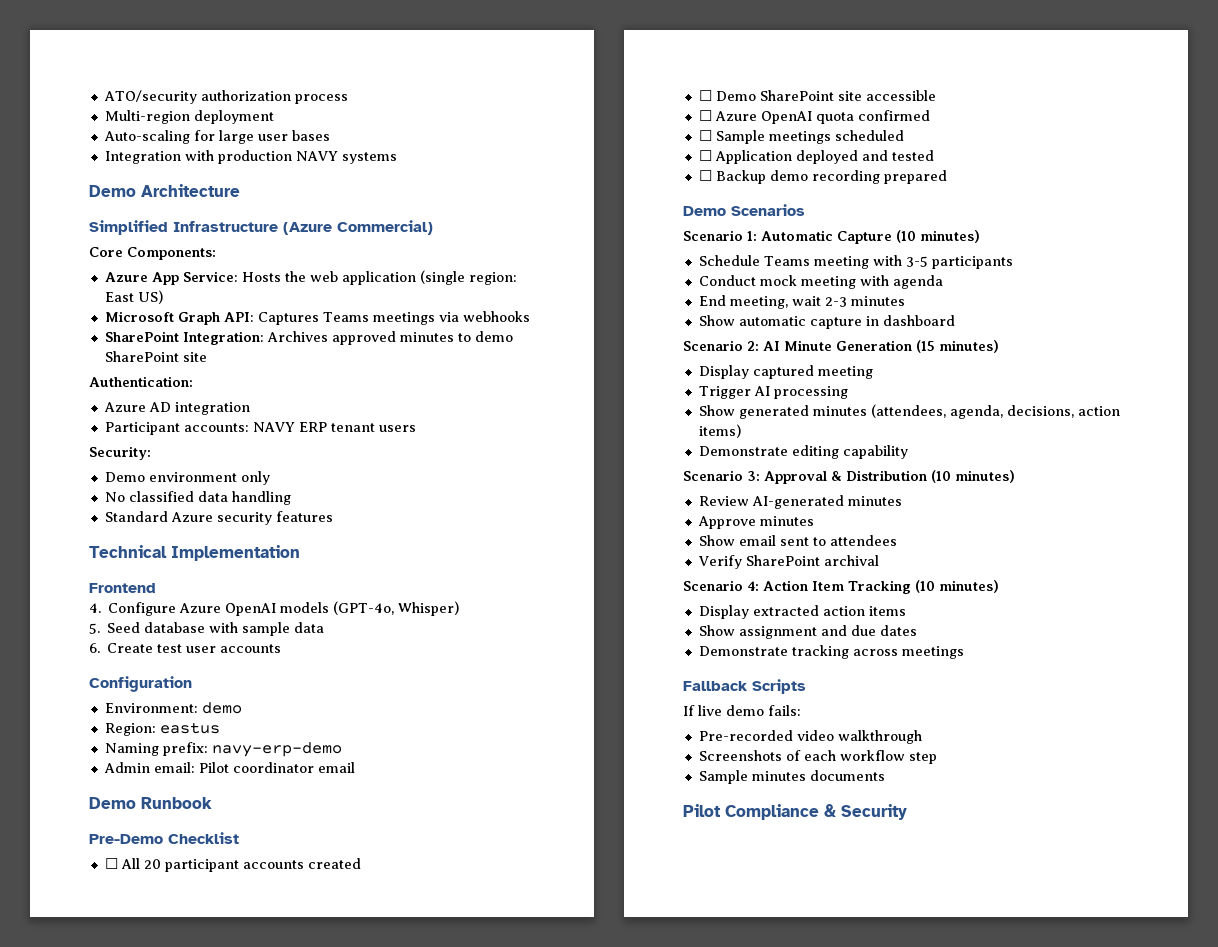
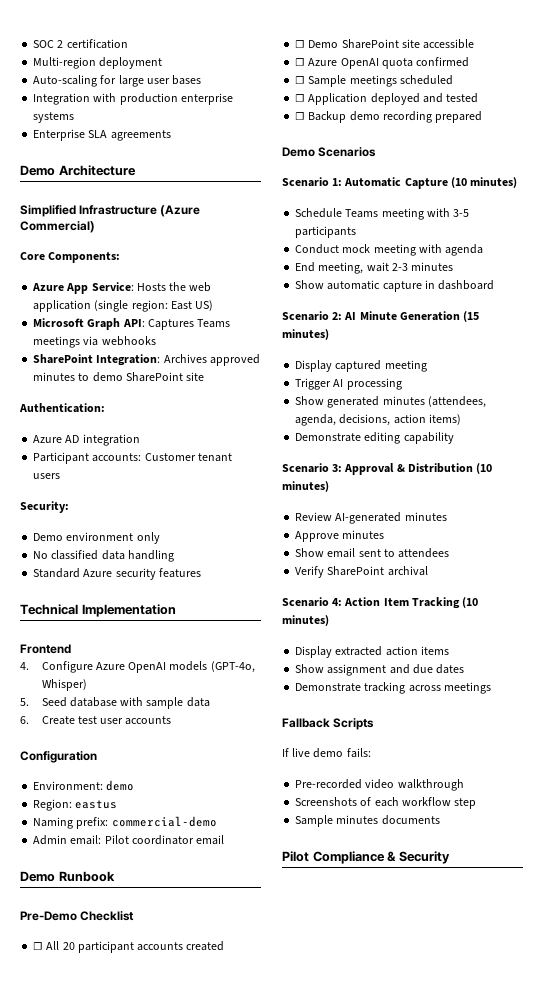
[103,90,348,104] ATO/security authorization process -> [33,39,128,49] SOC 2 certification
[295,151,338,161] NAVY -> [180,93,233,105] enterprise
(397, 158) none -> [33,129,171,141] // Enterprise SLA agreements
[252,422,327,432] NAVY ERP -> [144,453,196,461] Customer
[211,742,342,757] navy-erp-demo -> [111,816,217,827] commercial-demo

